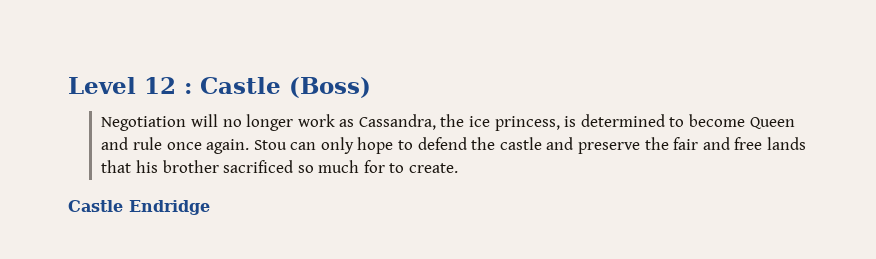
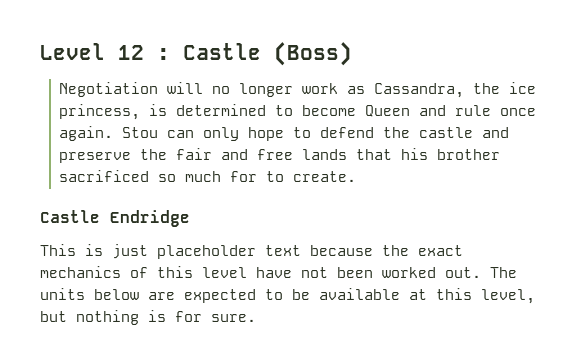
(210, 207) none -> [40,244,463,259] [40,266,517,278] [40,288,535,304] [40,310,256,325] // This is just placeholder text because the exact mechanics of this level have not been worked out. The units below are expected to be available at this level, but nothing is for sure.

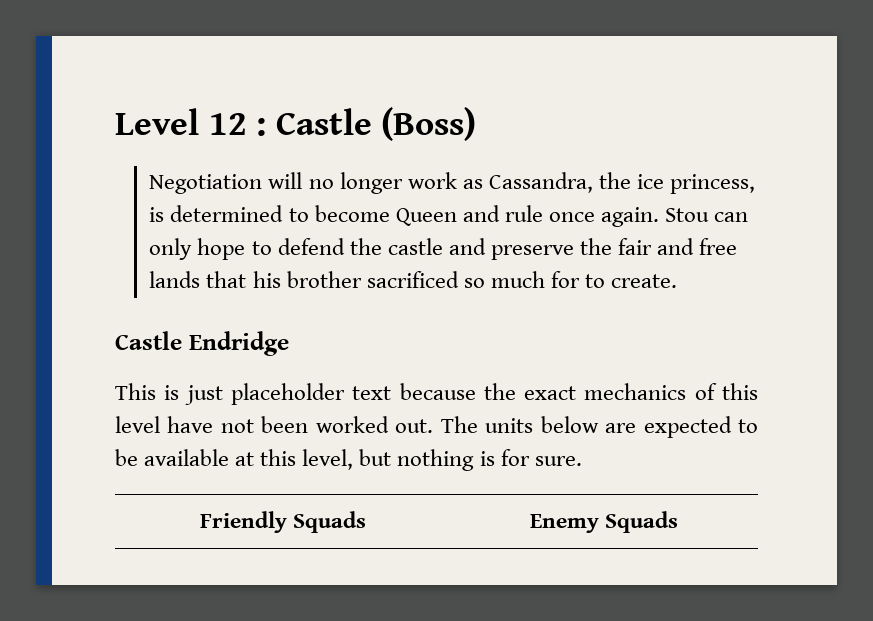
(256, 318) none -> [199,511,367,533] [529,511,679,533] // Friendly Squads | Enemy Squads

